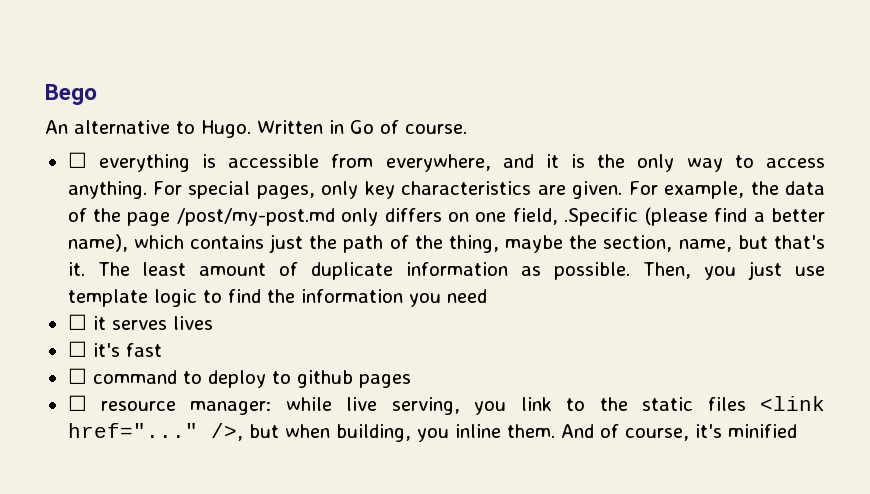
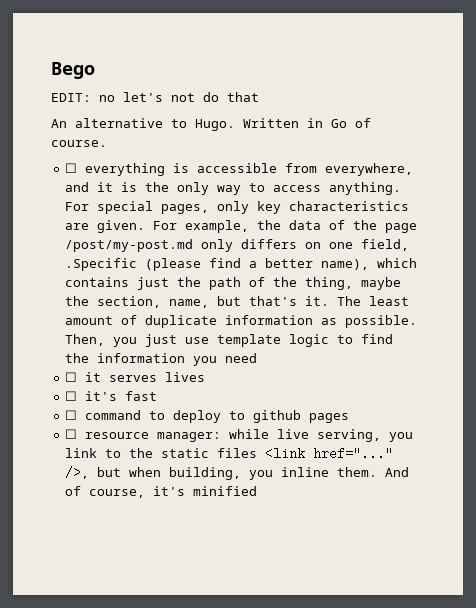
(97, 94) none -> [51,92,259,102] // EDIT: no let's not do that

